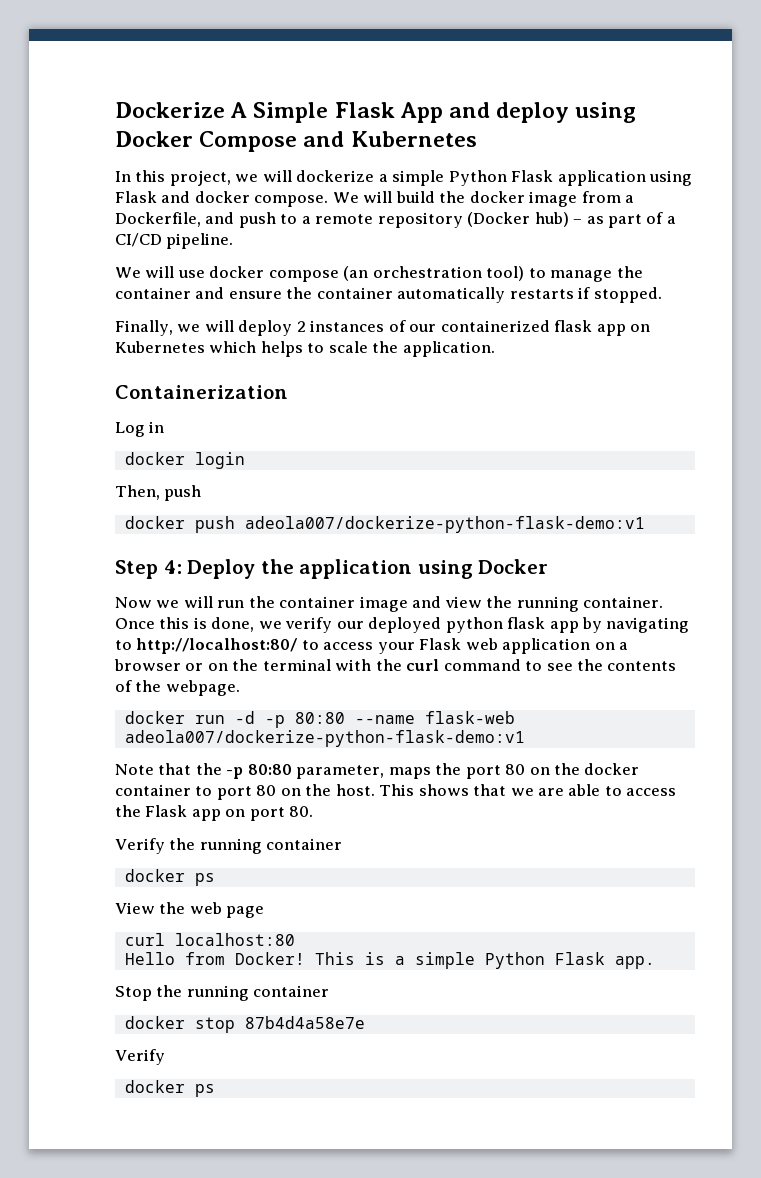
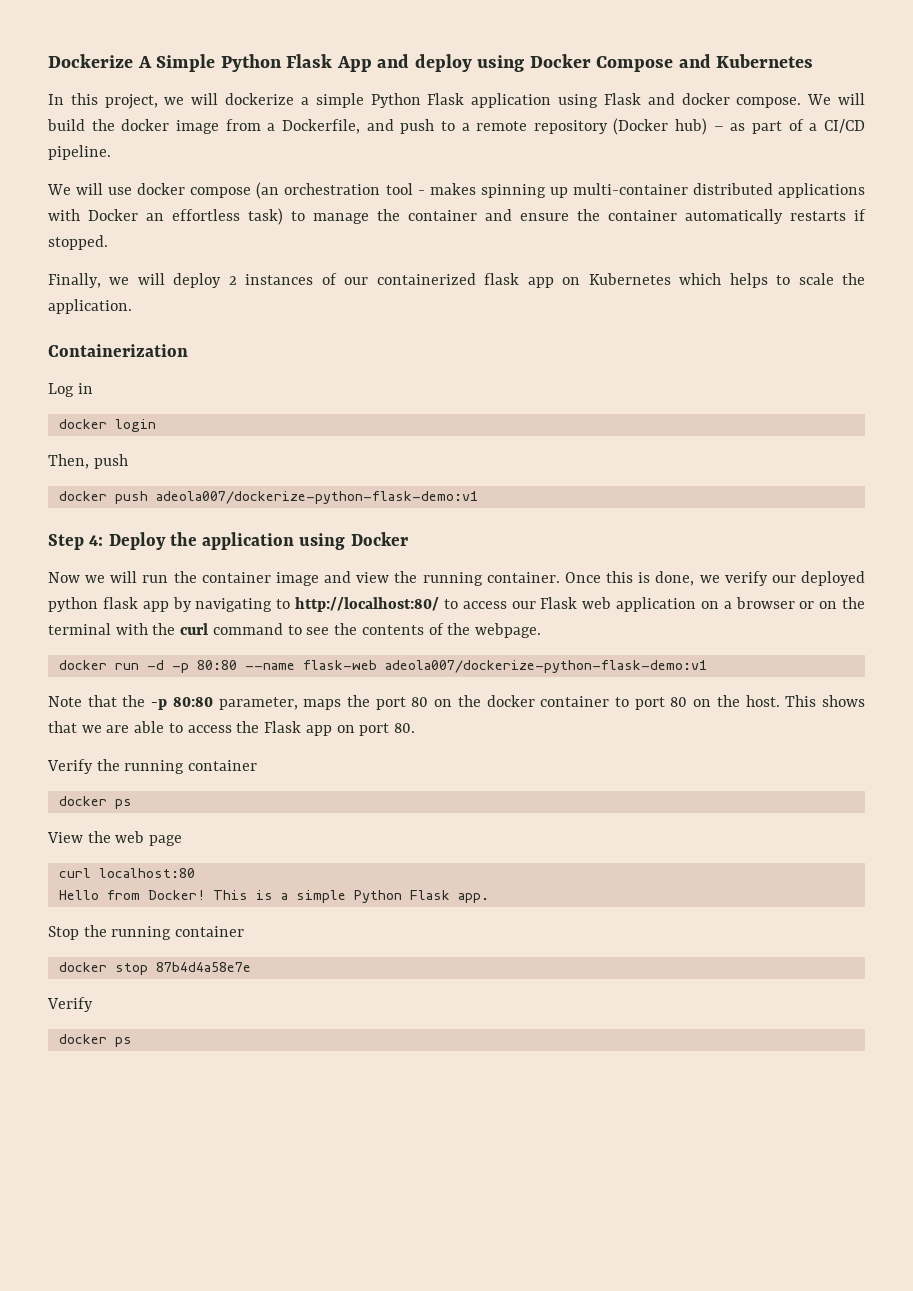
(329, 112) none -> [220,54,282,72] Python
[486,266,525,281] tool) -> [385,183,865,198] [48,208,283,225] tool - makes spinning up multi-container distributed applications with Docker an effortless task)
[377,642,415,654] your -> [511,601,536,609] our

